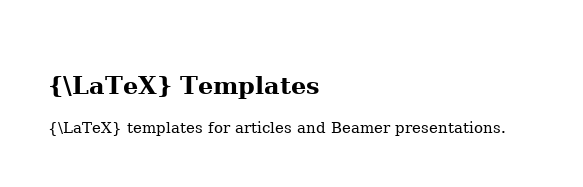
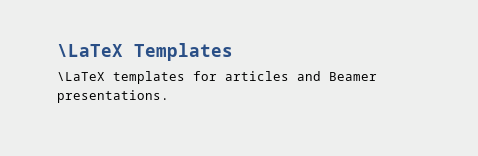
[48,76,172,97] {\LaTeX} -> [57,44,123,57] \LaTeX
[48,122,122,136] {\LaTeX} -> [57,72,105,81] \LaTeX

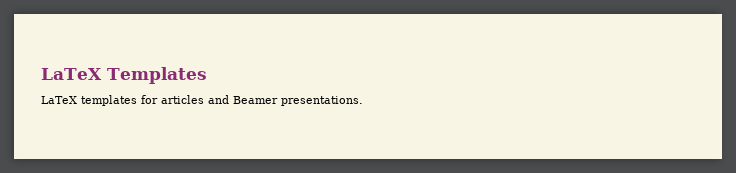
[57,44,123,57] \LaTeX -> [41,68,102,80] LaTeX
[57,72,105,81] \LaTeX -> [41,96,77,104] LaTeX

